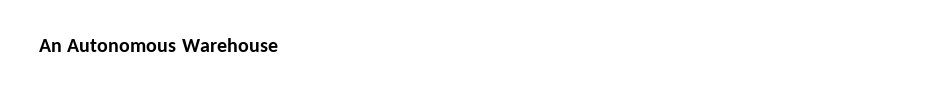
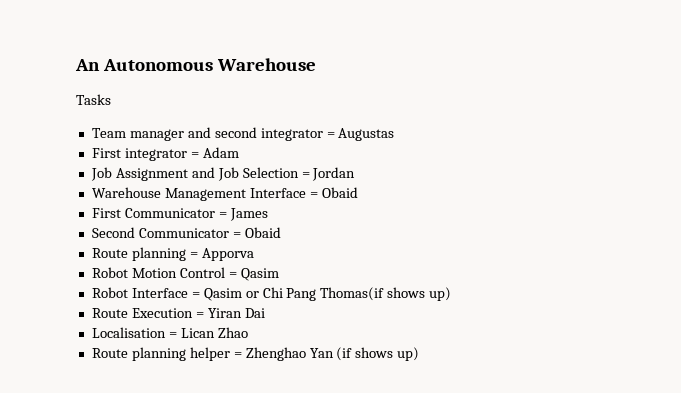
(278, 45) none -> [76,94,111,105] [91,127,395,141] [91,147,239,161] [90,167,356,181] [91,187,358,201] [91,208,268,221] [91,227,281,238] [91,247,254,261] [91,267,279,281] [91,287,452,301] [91,308,265,318] [91,327,248,338] [91,347,420,361] // Tasks // Team manager and second integrator = Augustas // First integrator = Adam // Job Assignment and Job Selection = Jordan // Warehouse Management Interface = Obaid // First Communicator = James // Second Communicator = Obaid // Route planning = Apporva // Robot Motion Control = Qasim // Robot Interface = Qasim or Chi Pang Thomas(if shows up) // Route Execution = Yiran Dai // Localisation = Lican Zhao // Route planning helper = Zhenghao Yan (if shows up)

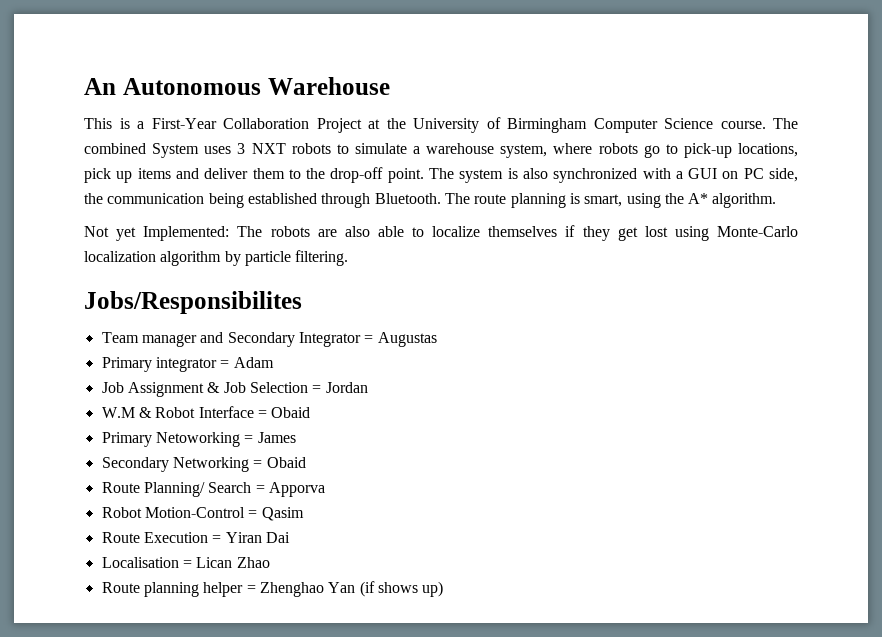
[76,94,111,105] Tasks -> [84,117,798,133] [84,143,798,158] [84,167,798,183] [84,193,777,208] [84,225,798,241] [84,250,349,266] [84,291,302,314] This is a First-Year Collaboration Project at the University of Birmingham Computer Science course. The combined System uses 3 NXT robots to simulate a warehouse system, where robots go to pick-up locations, pick up items and deliver them to the drop-off point. The system is also synchronized with a GUI on PC side, the communication being established through Bluetooth. The route planning is smart, using the A* algorithm. // Not yet Implemented: The robots are also able to localize themselves if they get lost using Monte-Carlo localization algorithm by particle filtering. // Jobs/Responsibilites
[214,127,323,141] second integrator -> [227,332,361,347] Secondary Integrator
[91,148,121,158] First -> [101,357,152,372] Primary
[191,167,215,178] and -> [207,382,221,393] &
[91,187,246,201] Warehouse Management -> [101,407,196,418] W.M & Robot
[91,208,215,218] First Communicator -> [101,432,240,447] Primary Netoworking
[91,227,229,238] Second Communicator -> [101,457,249,472] Secondary Networking
[131,247,186,261] planning -> [143,482,252,497] Planning/ Search
[131,267,279,281] [91,287,452,301] Motion Control = Qasim // Robot Interface = Qasim or Chi Pang Thomas(if shows up) -> [144,507,304,521] Motion-Control = Qasim

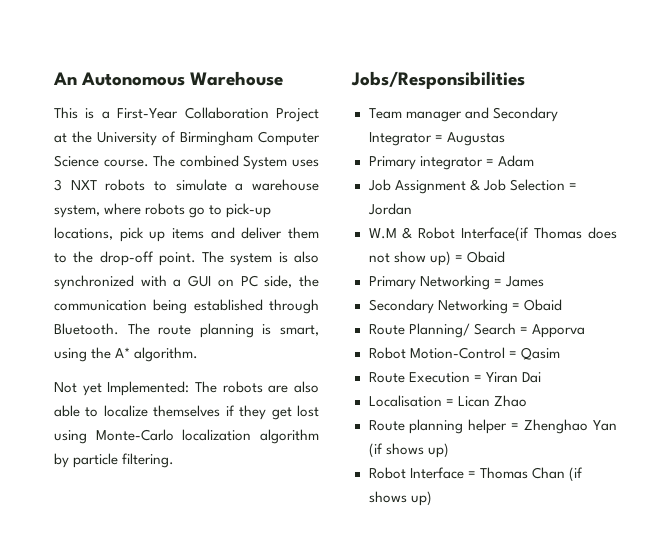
[84,291,302,314] Jobs/Responsibilites -> [351,71,525,89] Jobs/Responsibilities
[198,406,254,418] Interface -> [461,227,617,242] [368,251,451,266] Interface(if Thomas does not show up)
[155,432,240,447] Netoworking -> [419,275,490,290] Networking
(444, 589) none -> [368,467,583,482] [368,491,432,506] // Robot Interface = Thomas Chan (if shows up)

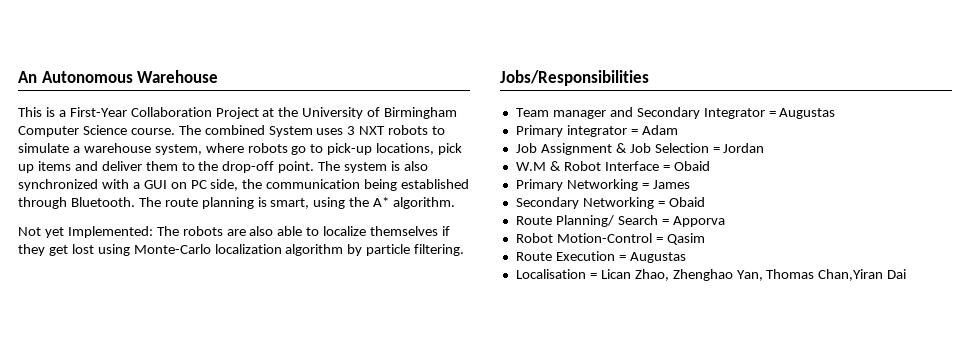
[461,227,617,242] [368,251,451,266] Interface(if Thomas does not show up) -> [604,161,659,171] Interface
[485,372,541,383] Yiran Dai -> [629,252,686,263] Augustas
[493,395,527,407] [368,419,617,434] [368,443,449,458] [368,467,583,482] [368,491,432,506] Zhao // Route planning helper = Zhenghao Yan (if shows up) // Robot Interface = Thomas Chan (if shows up) -> [634,269,907,281] Zhao, Zhenghao Yan, Thomas Chan,Yiran Dai

